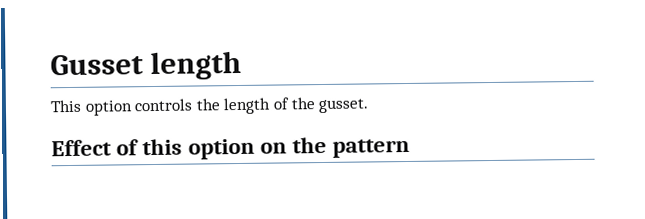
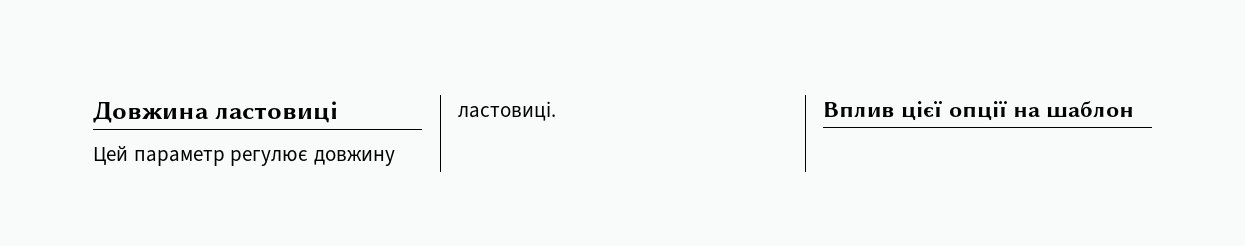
[50,50,243,81] [50,97,370,116] [51,136,411,160] Gusset length // This option controls the length of the gusset. // Effect of this option on the pattern -> [93,101,339,123] [93,145,396,166] [458,101,556,121] [823,101,1135,121] Довжина ластовиці // Цей параметр регулює довжину ластовиці. // Вплив цієї опції на шаблон

